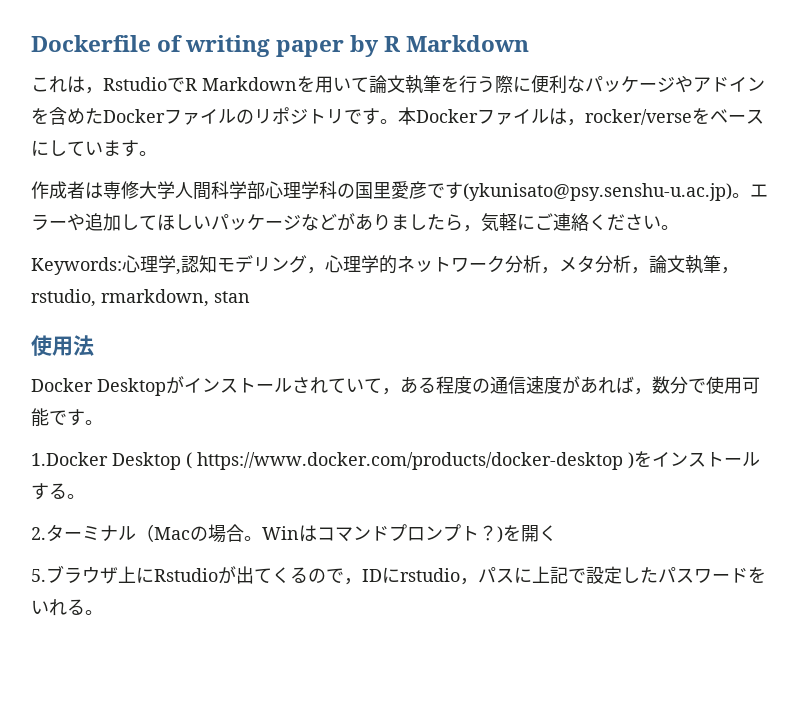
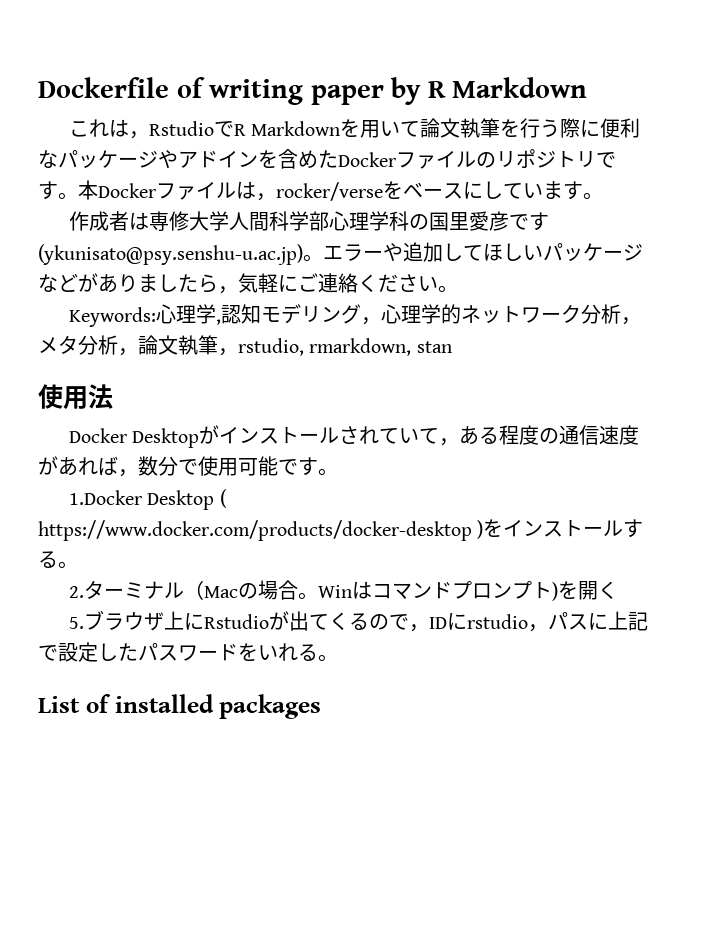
[479,525,497,541] ？ -> (553, 590) none
(103, 612) none -> [38,694,322,719] // List of installed packages

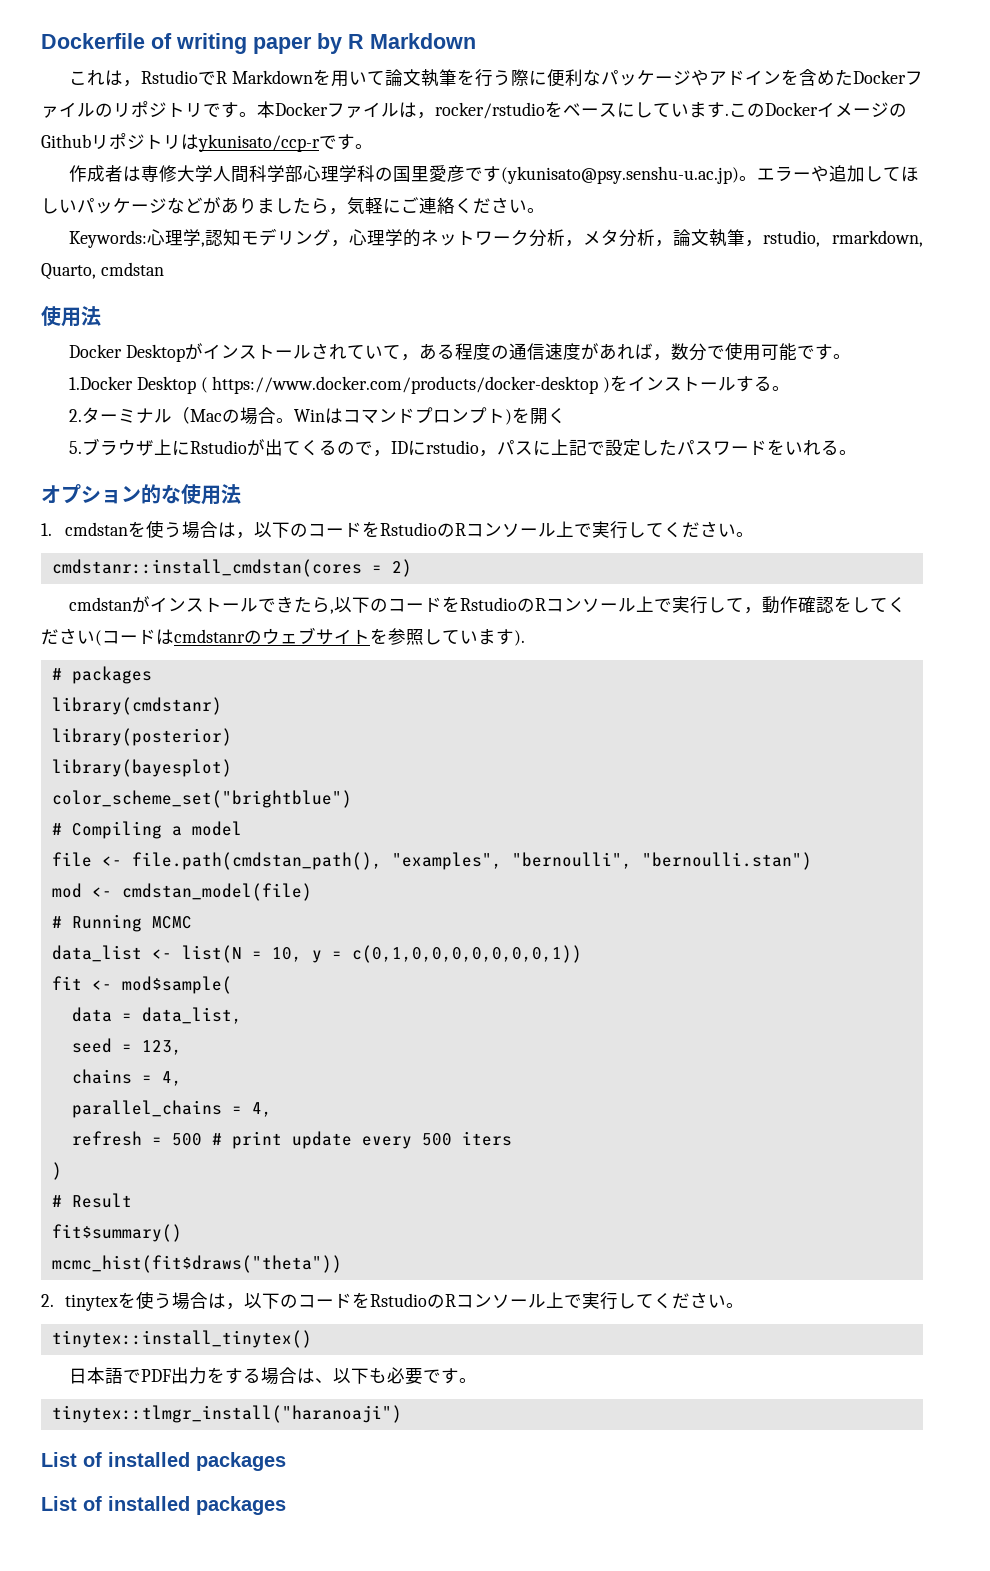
[276,182,383,201] rocker/verse -> [435,102,545,119] rocker/rstudio
(583, 190) none -> [725,102,907,117] [41,133,355,152] .このDockerイメージのGithubリポジトリはykunisato/ccp-rです
[416,341,452,353] stan -> [41,262,164,280] Quarto, cmdstan
[38,694,322,719] // List of installed packages -> [41,484,241,505] [41,520,754,539] [51,559,412,577] [69,596,907,614] [41,627,525,646] [51,666,152,684] [51,697,222,715] [51,728,232,746] [51,759,232,777] [51,790,352,808] [51,821,242,839] [51,852,812,870] [51,883,312,901] [51,914,192,932] [51,945,582,963] [51,976,232,994] [71,1007,242,1024] [71,1038,182,1055] [71,1069,182,1086] [71,1100,272,1118] [71,1131,512,1149] [51,1162,62,1180] [51,1193,132,1208] [51,1224,182,1242] [51,1255,342,1273] [41,1291,744,1311] [51,1330,312,1348] [69,1367,478,1385] [51,1405,402,1423] [41,1452,286,1471] [41,1496,286,1515] // オプション的な使用法 // 1. cmdstanを使う場合は，以下のコードをRstudioのRコンソール上で実行してください。 // cmdstanr::install_cmdstan(cores = 2) // cmdstanがインストールできたら,以下のコードをRstudioのRコンソール上で実行して，動作確認をしてください(コードはcmdstanrのウェブサイトを参照しています). // # packages // library(cmdstanr) // library(posterior) // library(bayesplot) // color_scheme_set("brightblue") // # Compiling a model // file <- file.path(cmdstan_path(), "examples", "bernoulli", "bernoulli.stan") // mod <- cmdstan_model(file) // # Running MCMC // data_list <- list(N = 10, y = c(0,1,0,0,0,0,0,0,0,1)) // fit <- mod$sample( // data = data_list, // seed = 123, // chains = 4, // parallel_chains = 4, // refresh = 500 # print update every 500 iters // ) // # Result // fit$summary() // mcmc_hist(fit$draws("theta")) // 2. tinytexを使う場合は，以下のコードをRstudioのRコンソール上で実行してください。 // tinytex::install_tinytex() // 日本語でPDF出力をする場合は、以下も必要です。 // tinytex::tlmgr_install("haranoaji") // List of installed packages // List of installed packages

